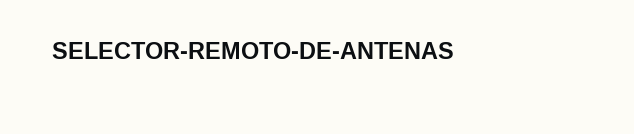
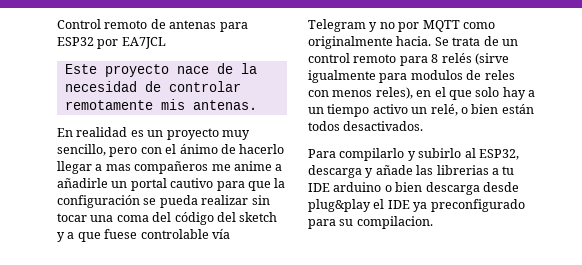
[52,42,454,59] SELECTOR-REMOTO-DE-ANTENAS -> [57,19,248,32] [57,37,166,49] [64,63,257,77] [64,81,241,92] [64,99,257,110] [57,127,250,140] [57,144,285,157] [57,161,283,174] [57,178,286,191] [57,195,270,208] [57,212,278,225] [57,229,230,242] [308,19,495,32] [308,36,518,49] [308,53,509,66] [308,70,515,83] [308,87,535,100] [308,104,534,117] [308,121,424,131] [308,148,519,161] [308,165,515,178] [308,182,519,195] [308,199,525,212] [308,216,433,229] Control remoto de antenas para ESP32 por EA7JCL // Este proyecto nace de la necesidad de controlar remotamente mis antenas. // En realidad es un proyecto muy sencillo, pero con el ánimo de hacerlo llegar a mas compañeros me anime a añadirle un portal cautivo para que la configuración se pueda realizar sin tocar una coma del código del sketch y a que fuese controlable vía Telegram y no por MQTT como originalmente hacia. Se trata de un control remoto para 8 relés (sirve igualmente para modulos de reles con menos reles), en el que solo hay a un tiempo activo un relé, o bien están todos desactivados. // Para compilarlo y subirlo al ESP32, descarga y añade las librerias a tu IDE arduino o bien descarga desde plug&play el IDE ya preconfigurado para su compilacion.

